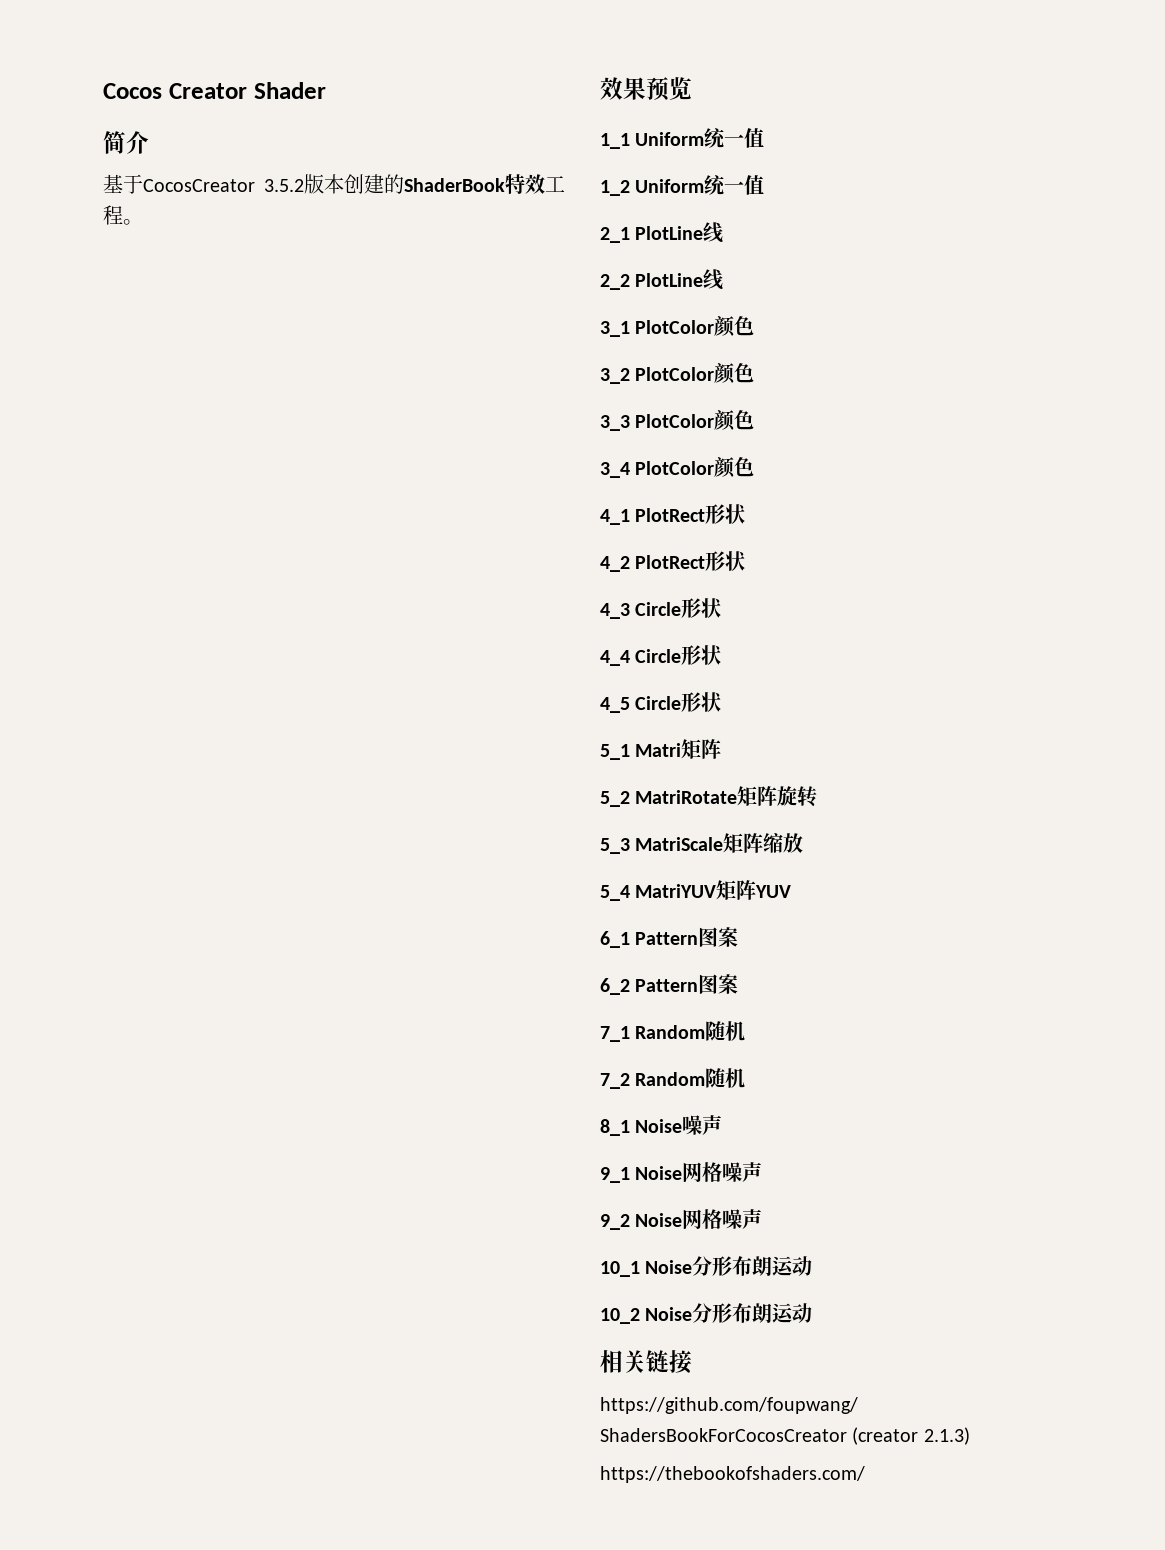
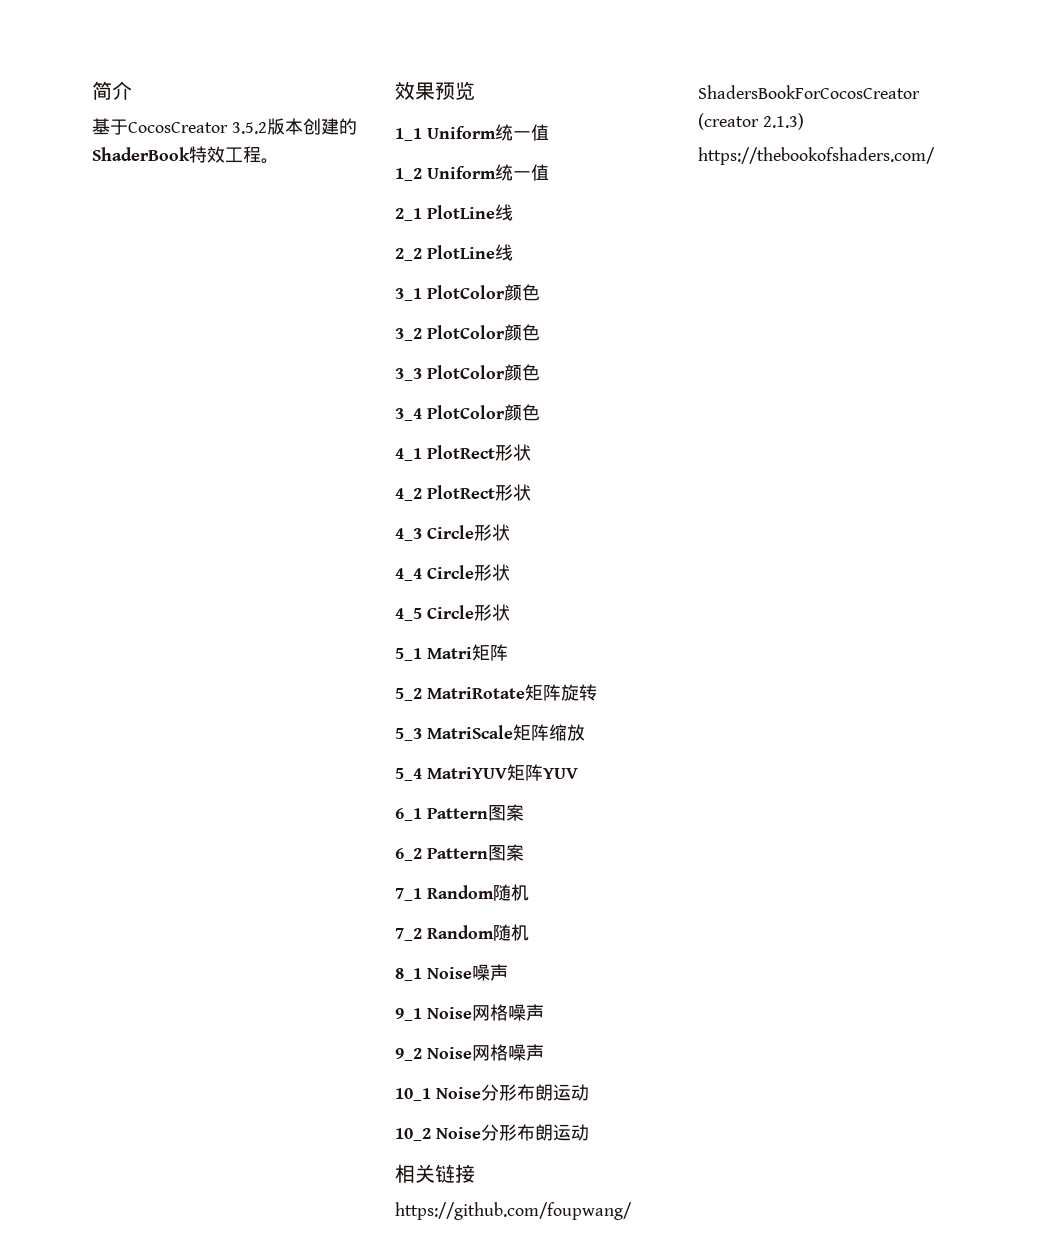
[103,82,326,99] Cocos Creator Shader // -> (92, 90) none

